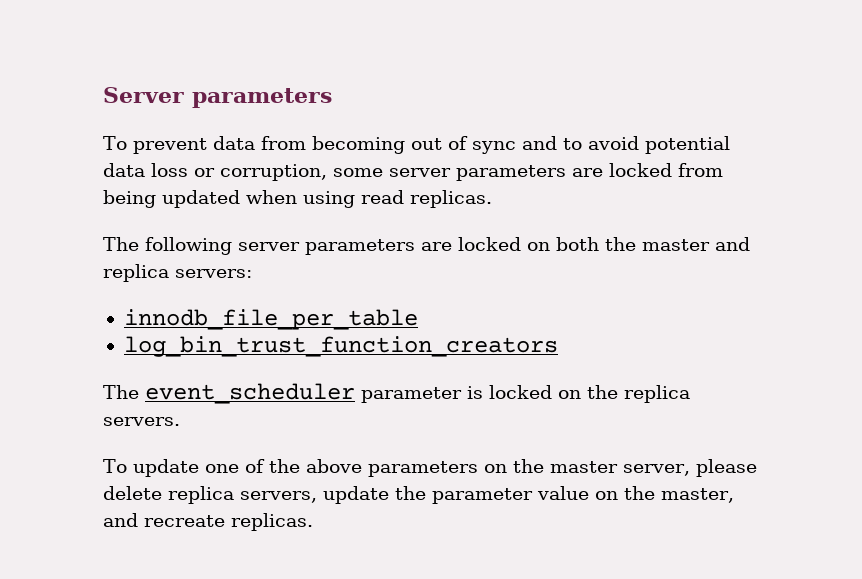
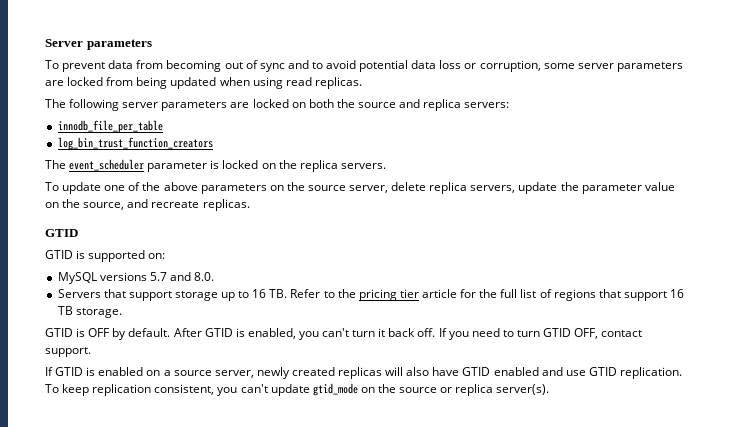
[642,239,710,251] master -> [357,102,396,108] source
[549,459,757,477] master server, please -> [307,185,389,193] source server,
[661,488,734,503] master, -> [83,202,125,210] source,
(313, 522) none -> [45,229,78,237] [45,250,166,262] [57,272,215,284] [57,289,684,301] [57,306,122,318] [45,328,643,340] [45,347,91,357] [45,367,682,379] [45,383,550,396] // GTID // GTID is supported on: // MySQL versions 5.7 and 8.0. // Servers that support storage up to 16 TB. Refer to the pricing tier article for the full list of regions that support 16 TB storage. // GTID is OFF by default. After GTID is enabled, you can't turn it back off. If you need to turn GTID OFF, contact support. // If GTID is enabled on a source server, newly created replicas will also have GTID enabled and use GTID replication. To keep replication consistent, you can't update gtid_mode on the source or replica server(s).

